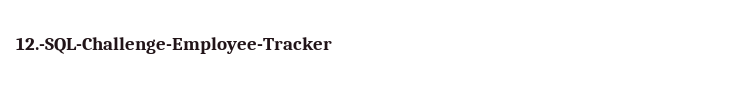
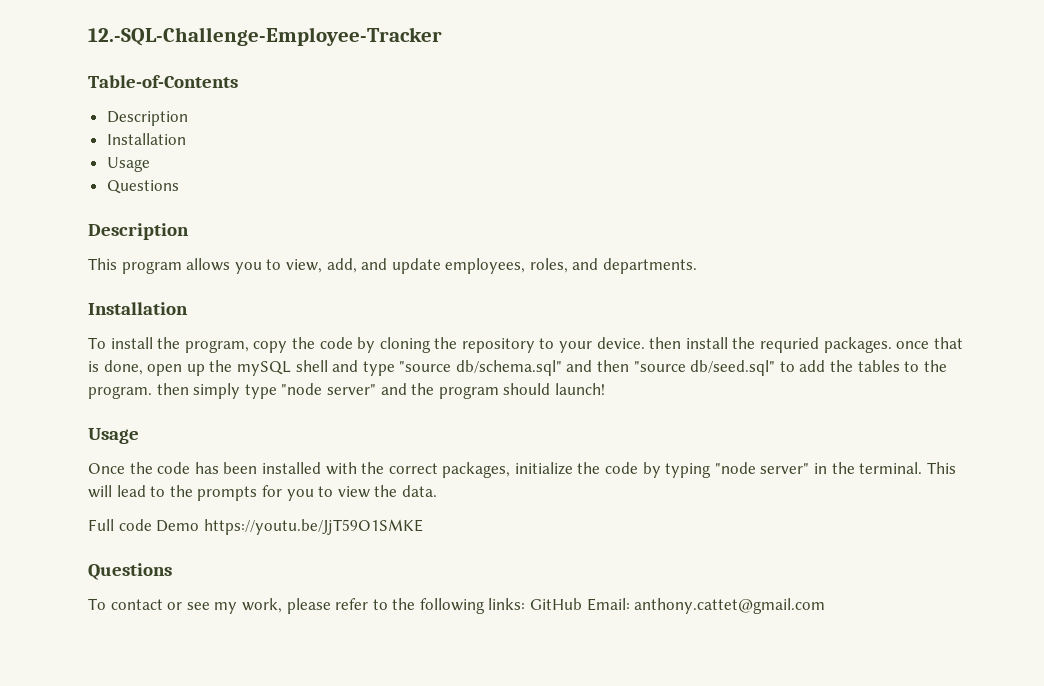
(332, 45) none -> [88,75,238,88] [106,111,188,126] [106,133,186,145] [106,157,150,172] [106,180,179,194] [88,223,189,240] [88,258,698,274] [88,302,188,315] [88,337,963,353] [88,360,947,376] [88,383,605,399] [88,428,139,444] [88,462,956,478] [88,485,437,501] [88,519,423,535] [88,563,172,580] [88,598,826,614] // Table-of-Contents // Description // Installation // Usage // Questions // Description // This program allows you to view, add, and update employees, roles, and departments. // Installation // To install the program, copy the code by cloning the repository to your device. then install the requried packages. once that is done, open up the mySQL shell and type "source db/schema.sql" and then "source db/seed.sql" to add the tables to the program. then simply type "node server" and the program should launch! // Usage // Once the code has been installed with the correct packages, initialize the code by typing "node server" in the terminal. This will lead to the prompts for you to view the data. // Full code Demo https://youtu.be/JjT59O1SMKE // Questions // To contact or see my work, please refer to the following links: GitHub Email: anthony.cattet@gmail.com

